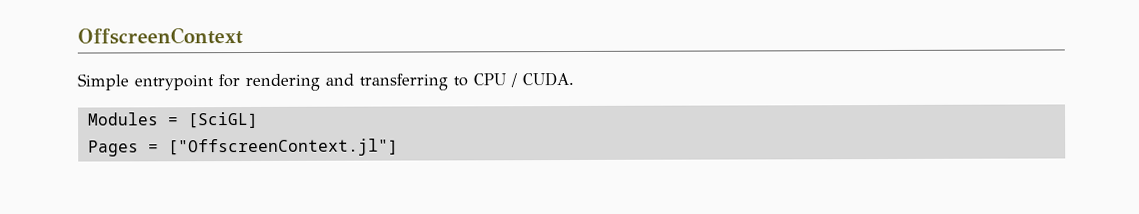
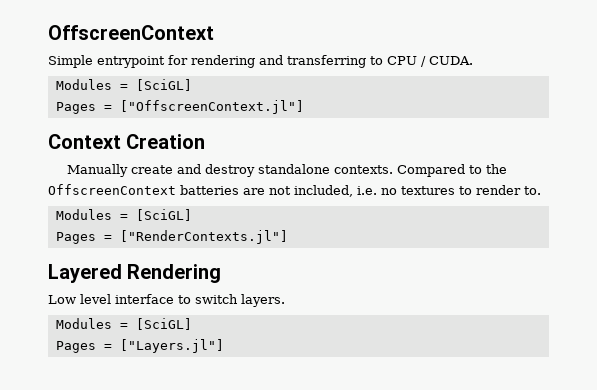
(399, 147) none -> [48,134,206,149] [67,164,508,177] [48,184,541,197] [55,209,192,221] [55,230,288,244] [48,264,222,283] [48,294,285,307] [55,318,192,330] [55,339,224,353] // Context Creation // Manually create and destroy standalone contexts. Compared to the OffscreenContext batteries are not included, i.e. no textures to render to. // Modules = [SciGL] // Pages = ["RenderContexts.jl"] // Layered Rendering // Low level interface to switch layers. // Modules = [SciGL] // Pages = ["Layers.jl"]

